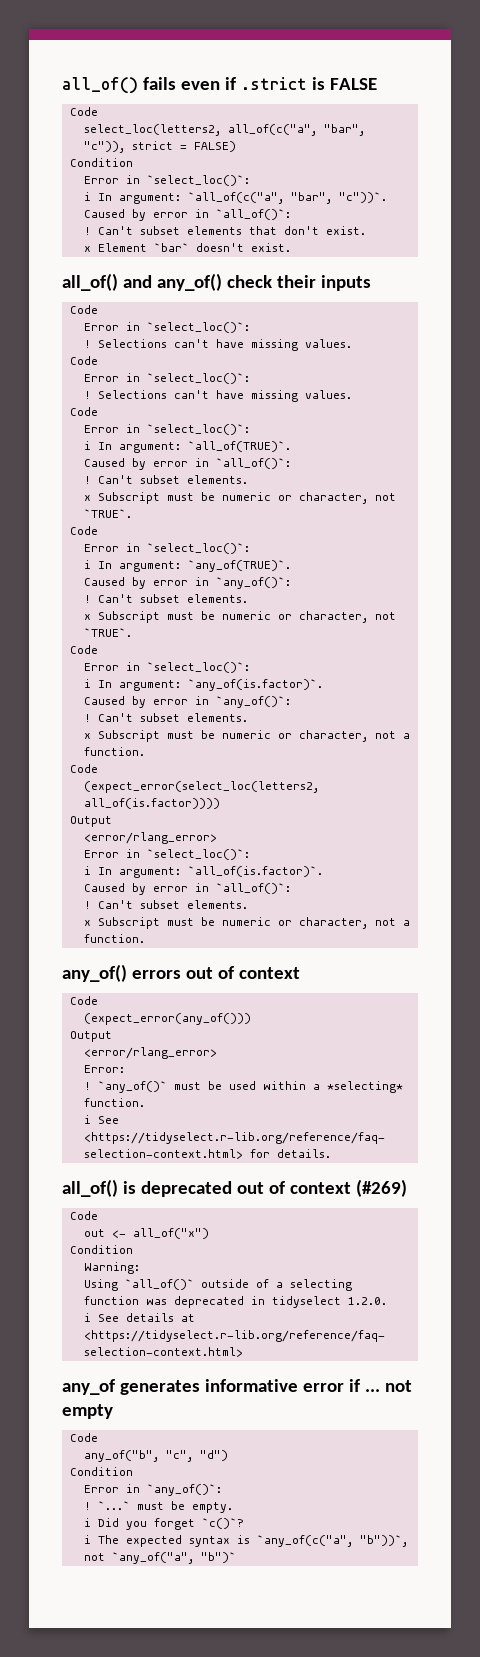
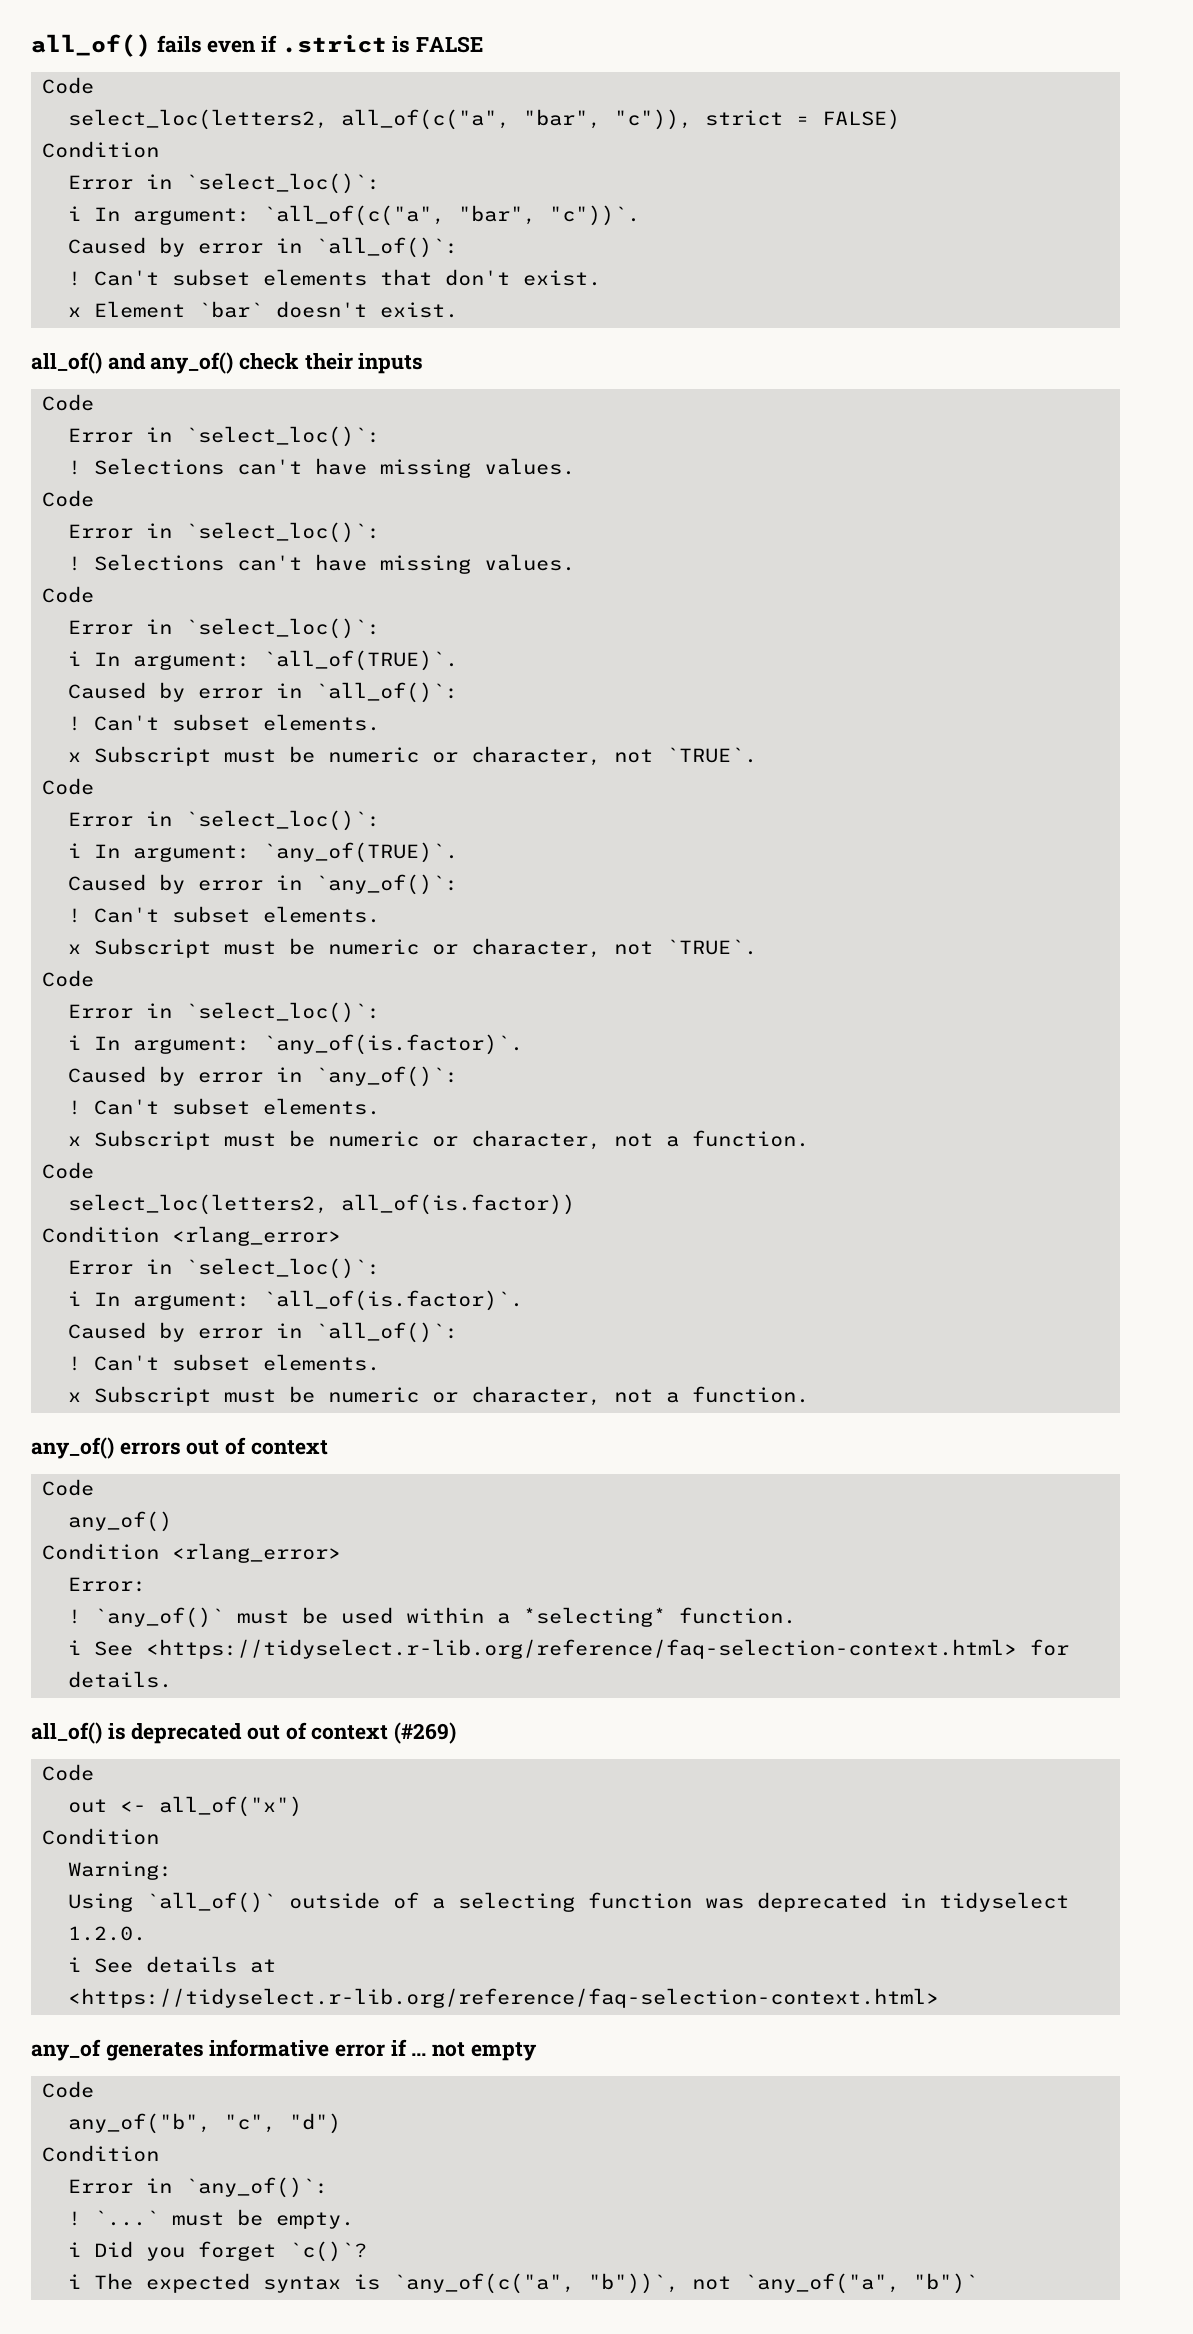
[83,781,319,793] [83,798,220,809] [69,816,112,827] [83,832,217,844] (expect_error(select_loc(letters2, all_of(is.factor)))) // Output // <error/rlang_error> -> [68,1194,576,1215] [42,1226,342,1246] select_loc(letters2, all_of(is.factor)) // Condition <rlang_error>
[83,1013,251,1025] [69,1031,112,1042] [83,1047,217,1059] (expect_error(any_of())) // Output // <error/rlang_error> -> [68,1511,173,1532] [42,1543,342,1563] any_of() // Condition <rlang_error>

